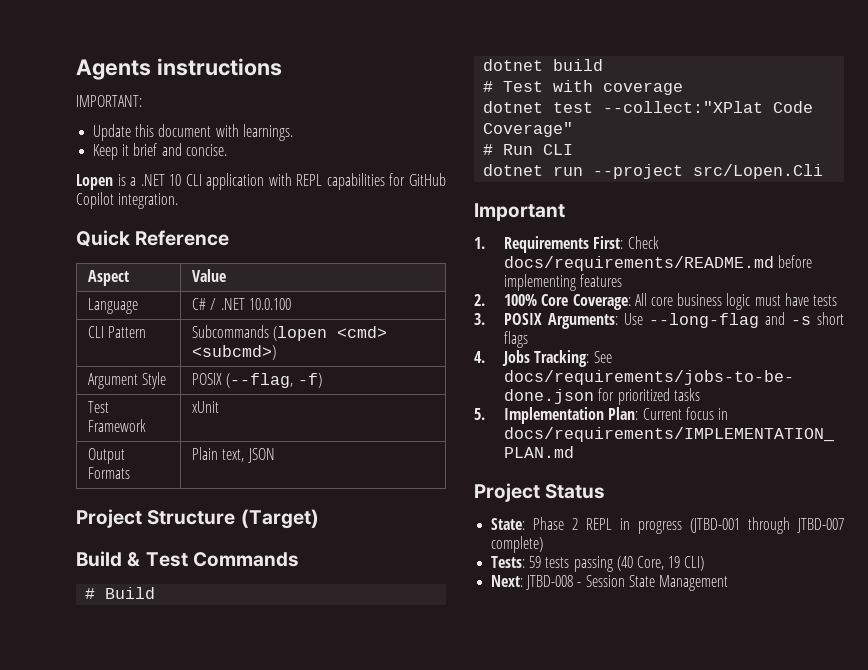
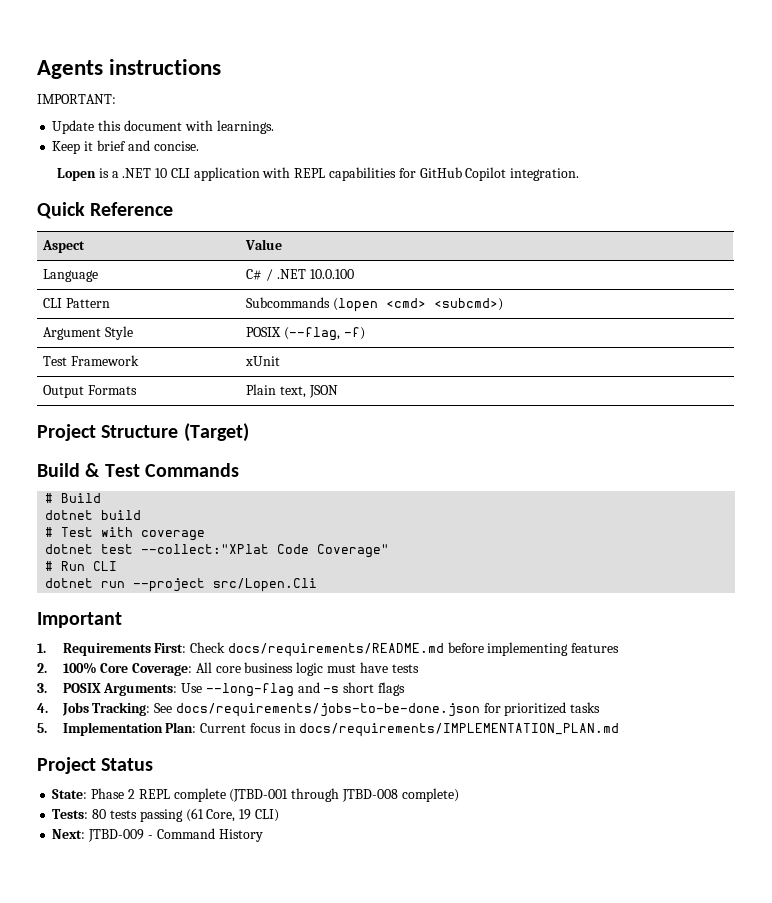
[620,518,683,534] in progress -> [173,788,226,802] complete
[797,518,844,533] JTBD-007 -> [341,789,398,802] JTBD-008
[529,556,542,568] 59 -> [92,809,107,819] 80
[616,556,633,571] (40 -> [185,808,204,822] (61
[526,575,728,591] JTBD-008 - Session State Management -> [88,828,263,842] JTBD-009 - Command History

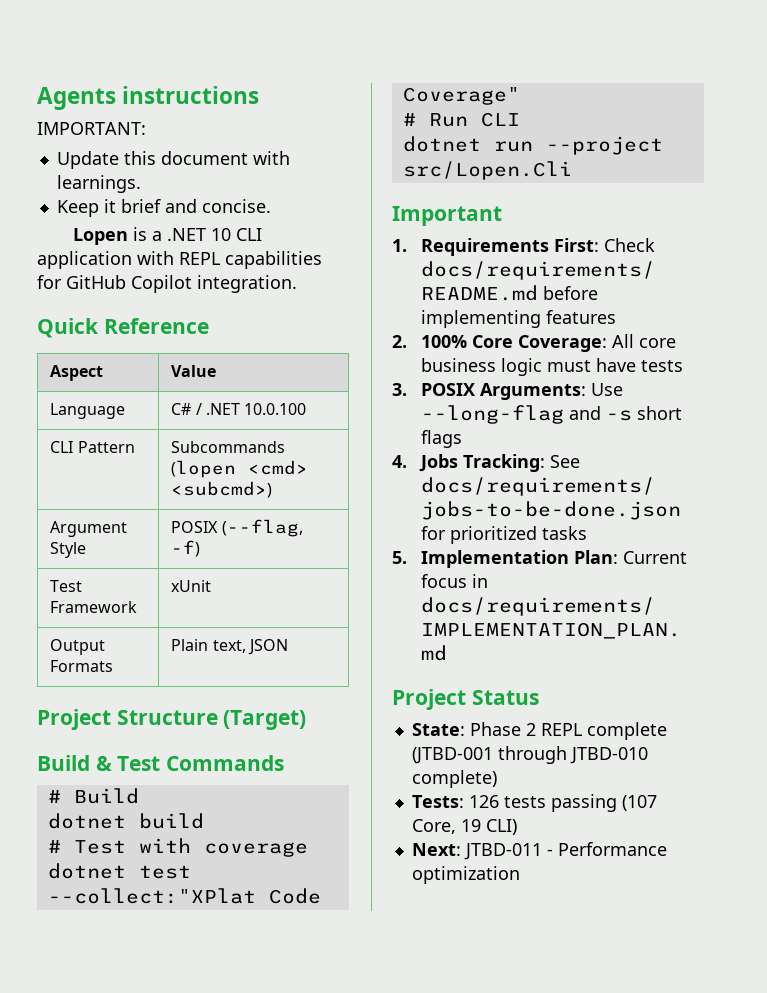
[341,789,398,802] JTBD-008 -> [569,747,648,764] JTBD-010
[92,809,107,819] 80 -> [468,795,499,808] 126
[185,808,204,822] (61 -> [621,795,657,811] (107
[88,828,263,842] JTBD-009 - Command History -> [463,842,667,860] [411,866,520,884] JTBD-011 - Performance optimization

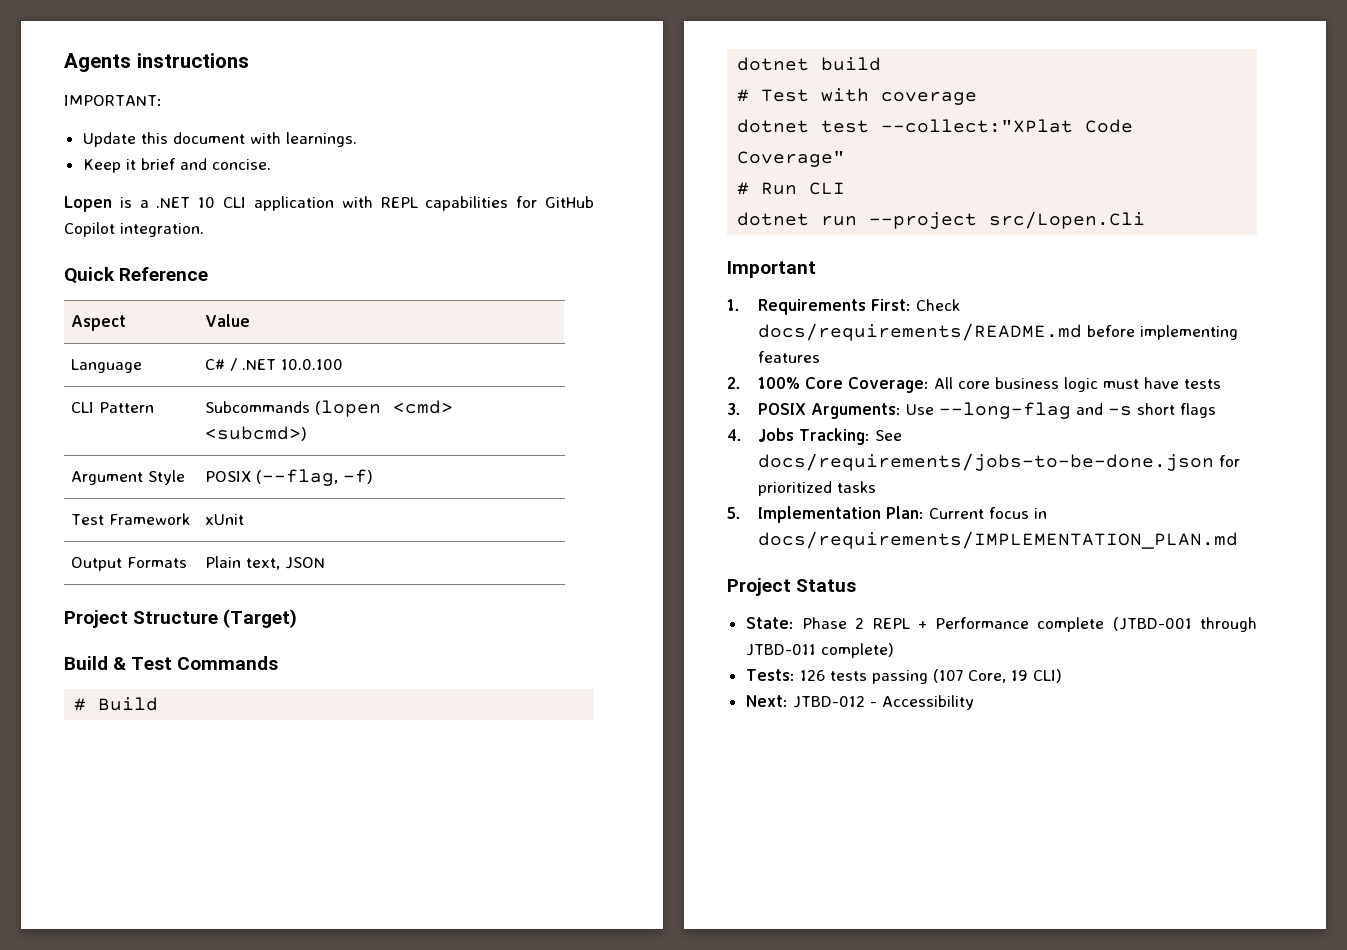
(582, 729) none -> [917,617,1030,629] + Performance
[569,747,648,764] JTBD-010 -> [745,644,816,656] JTBD-011
[463,842,667,860] [411,866,520,884] JTBD-011 - Performance optimization -> [792,695,974,710] JTBD-012 - Accessibility

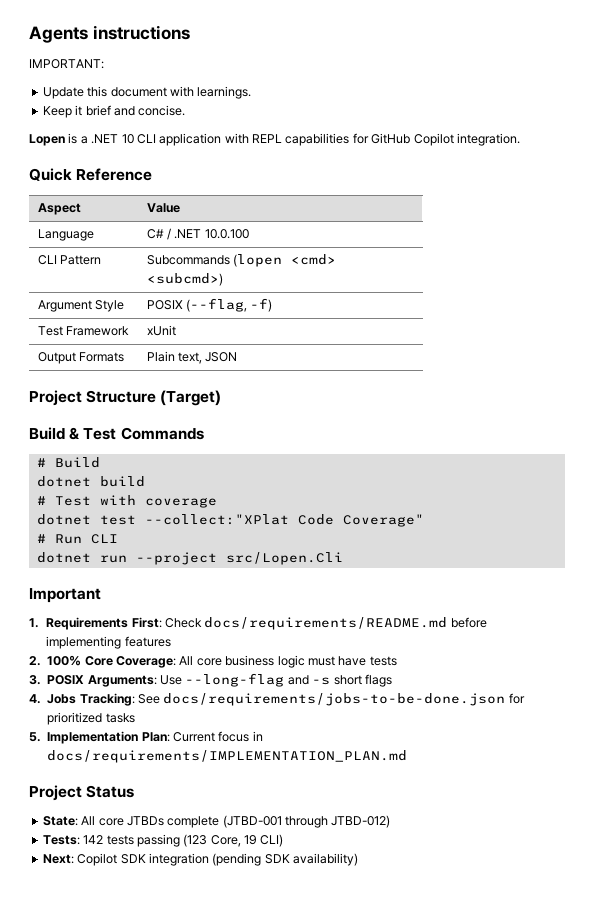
[801,617,1030,629] Phase 2 REPL + Performance -> [81,816,164,826] All core JTBDs
[745,643,894,658] JTBD-011 complete) -> [331,815,391,828] JTBD-012)
[799,670,825,681] 126 -> [83,835,104,844] 142
[932,669,963,683] (107 -> [183,834,208,847] (123
[792,695,974,710] JTBD-012 - Accessibility -> [77,853,358,866] Copilot SDK integration (pending SDK availability)

